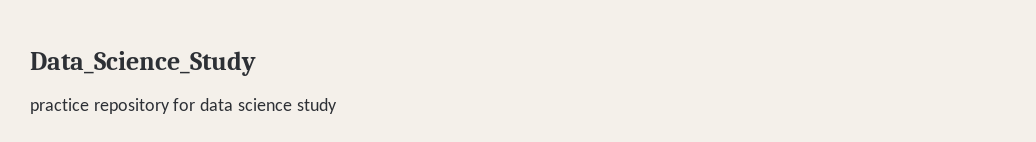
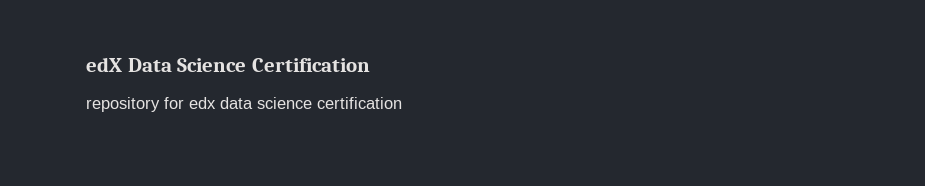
[30,51,256,76] [30,98,89,114] Data_Science_Study // practice -> [86,57,371,72] edX Data Science Certification //
(196, 104) none -> [189,97,216,109] edx
[296,98,337,114] study -> [317,97,402,109] certification

